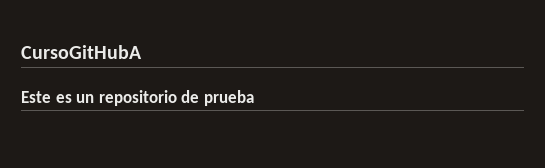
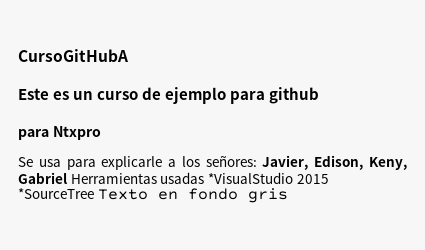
[98,90,254,106] repositorio de prueba -> [97,87,320,104] [18,126,101,140] [18,155,407,170] [18,172,329,184] [18,188,288,203] curso de ejemplo para github // para Ntxpro // Se usa para explicarle a los señores: Javier, Edison, Keny, Gabriel Herramientas usadas *VisualStudio 2015 *SourceTree Texto en fondo gris

